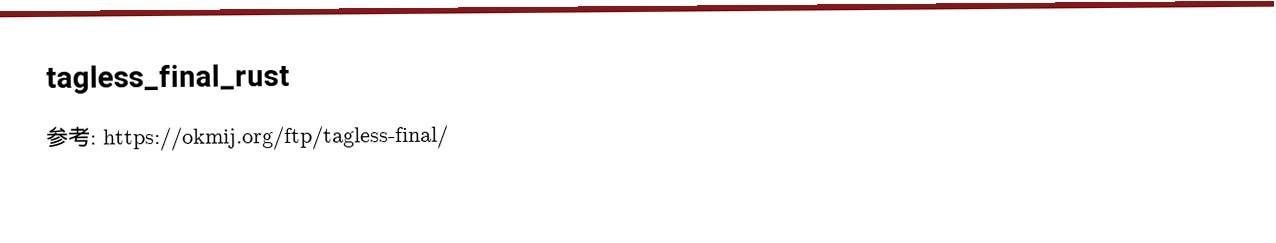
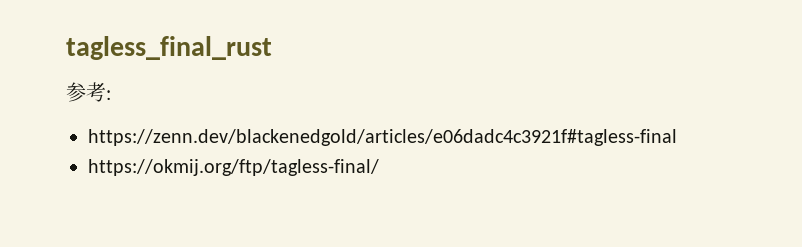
(97, 140) none -> [88,129,677,146] // https://zenn.dev/blackenedgold/articles/e06dadc4c3921f#tagless-final //

